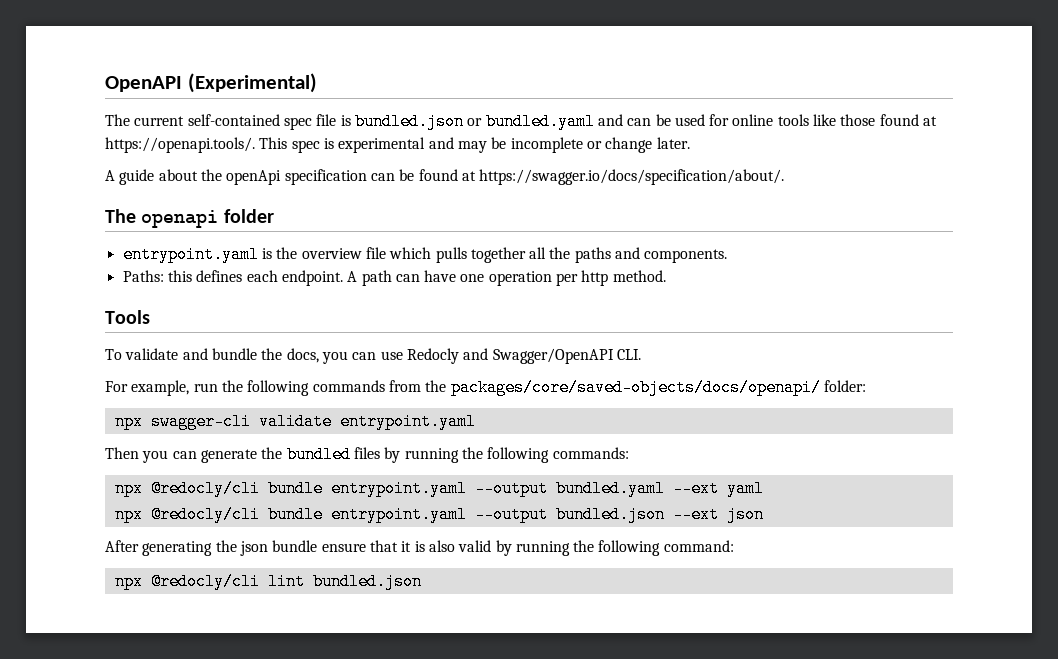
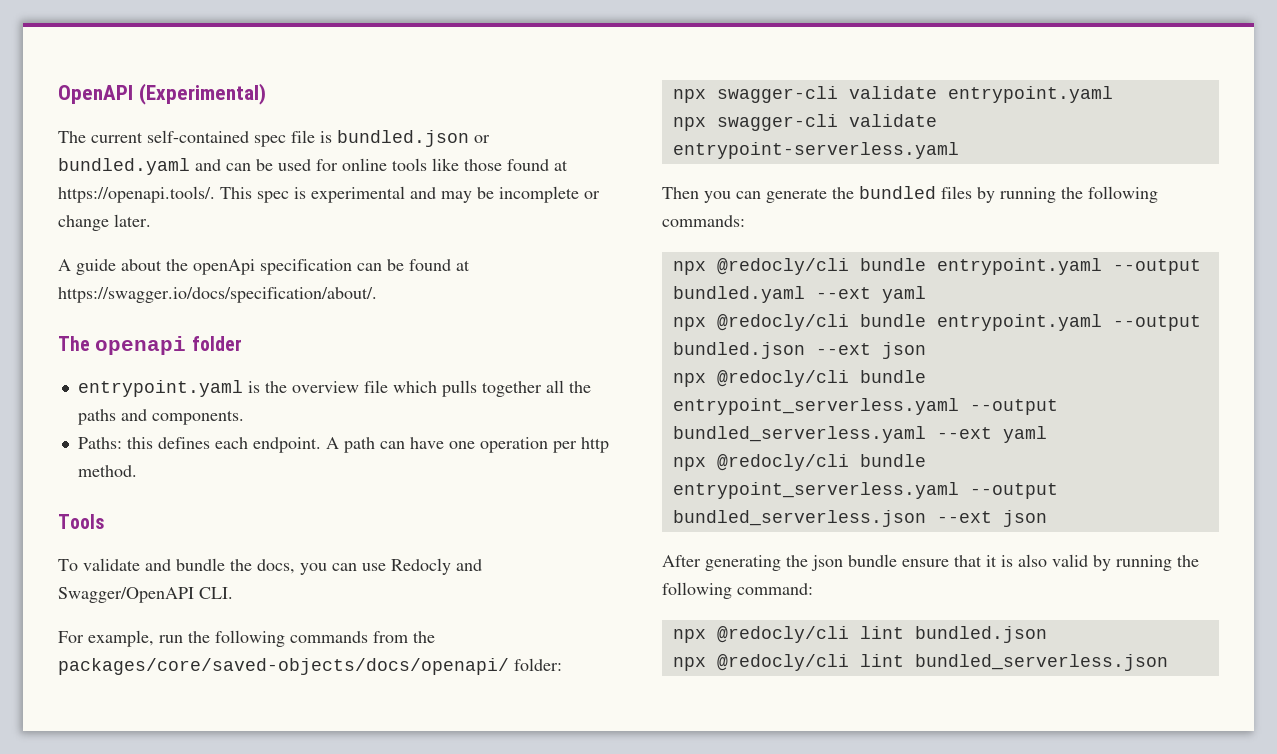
(476, 421) none -> [672,114,937,131] [672,142,959,159] // npx swagger-cli validate entrypoint-serverless.yaml
(764, 514) none -> [672,370,926,387] [672,398,1058,415] [672,426,1047,443] [672,454,926,471] [672,482,1058,499] [672,510,1047,527] // npx @redocly/cli bundle entrypoint_serverless.yaml --output bundled_serverless.yaml --ext yaml // npx @redocly/cli bundle entrypoint_serverless.yaml --output bundled_serverless.json --ext json
(422, 581) none -> [672,654,1168,671] // npx @redocly/cli lint bundled_serverless.json

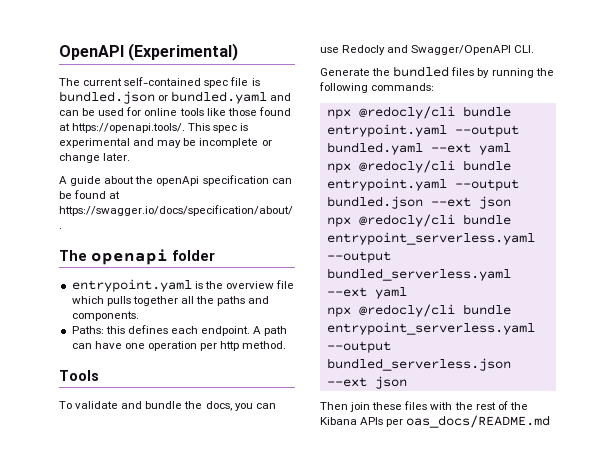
[58,630,435,647] [58,658,562,675] [672,86,1113,103] [672,114,937,131] [672,142,959,159] [662,187,827,203] For example, run the following commands from the packages/core/saved-objects/docs/openapi/ folder: // npx swagger-cli validate entrypoint.yaml // npx swagger-cli validate entrypoint-serverless.yaml // Then you can generate -> [320,68,370,76] Generate
[662,554,1199,571] [662,582,813,599] [672,626,1047,643] [672,654,1168,671] After generating the json bundle ensure that it is also valid by running the following command: // npx @redocly/cli lint bundled.json // npx @redocly/cli lint bundled_serverless.json -> [320,401,528,412] [320,415,551,428] Then join these files with the rest of the Kibana APIs per oas_docs/README.md

